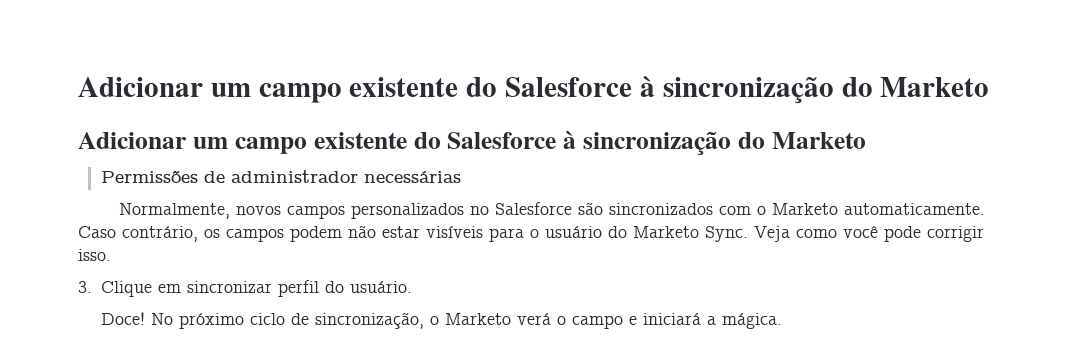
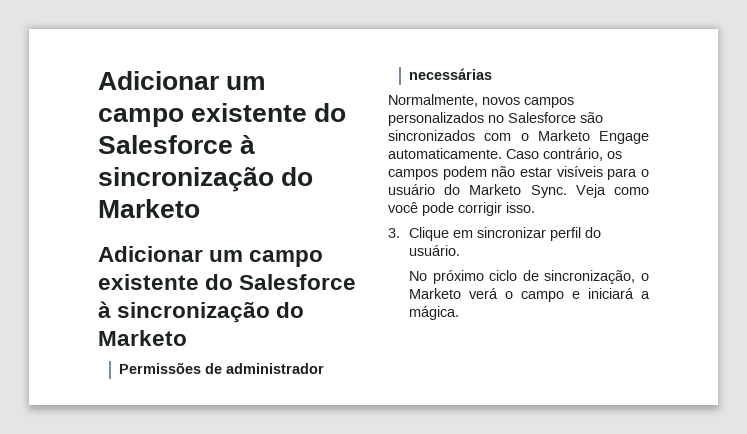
(839, 209) none -> [599,131,649,144] Engage
[100,312,145,325] Doce! -> (461, 250) none

